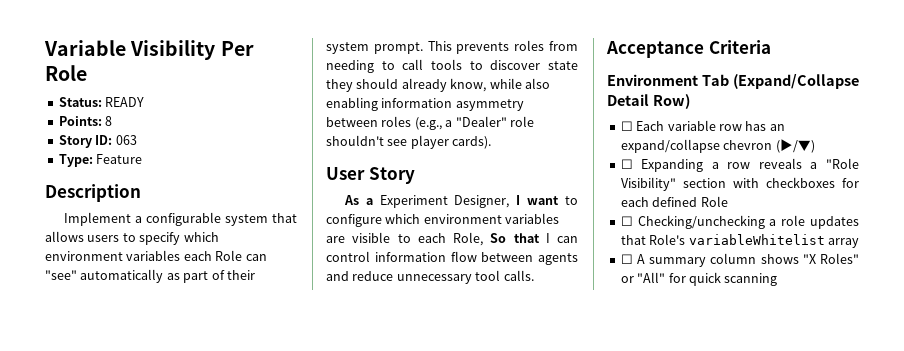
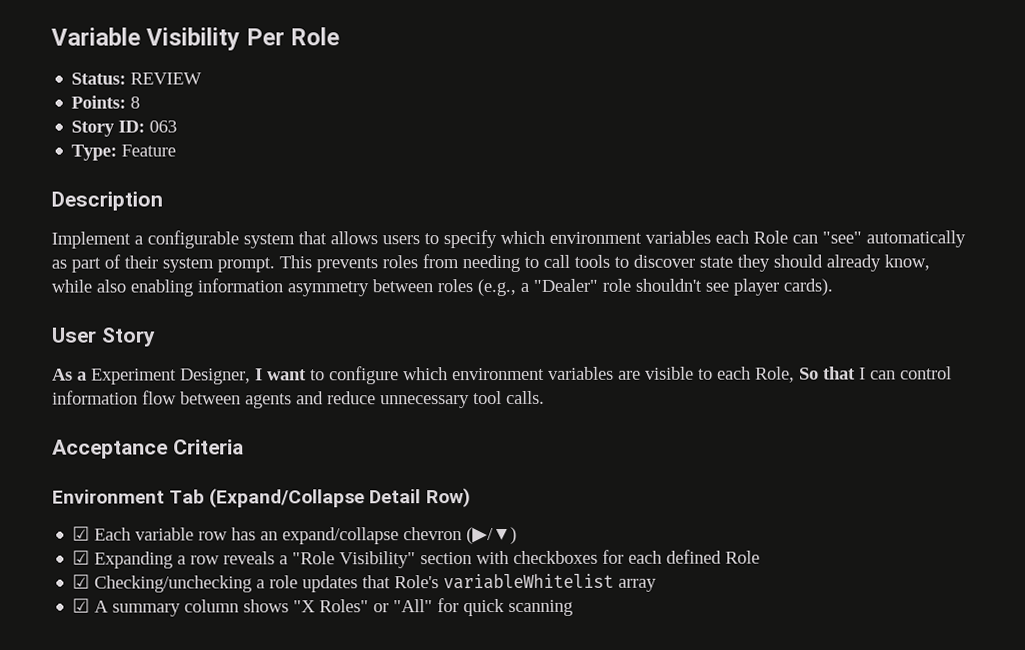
[105,97,145,107] READY -> [130,72,203,85] REVIEW
[620,121,633,131] ☐ -> [72,526,91,541] ☑
[620,159,633,169] ☐ -> [72,550,91,565] ☑
[620,216,633,226] ☐ -> [72,574,91,589] ☑
[620,254,633,264] ☐ -> [72,598,91,613] ☑

